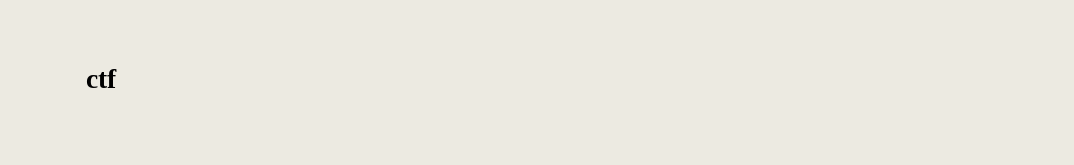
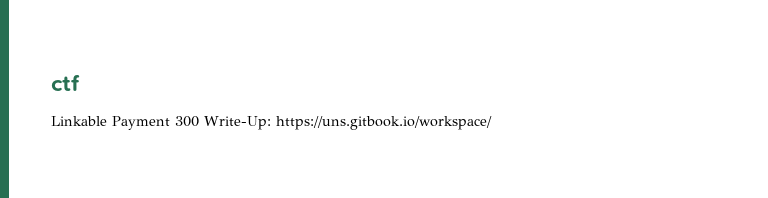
(117, 78) none -> [51,116,492,130] // Linkable Payment 300 Write-Up: https://uns.gitbook.io/workspace/

